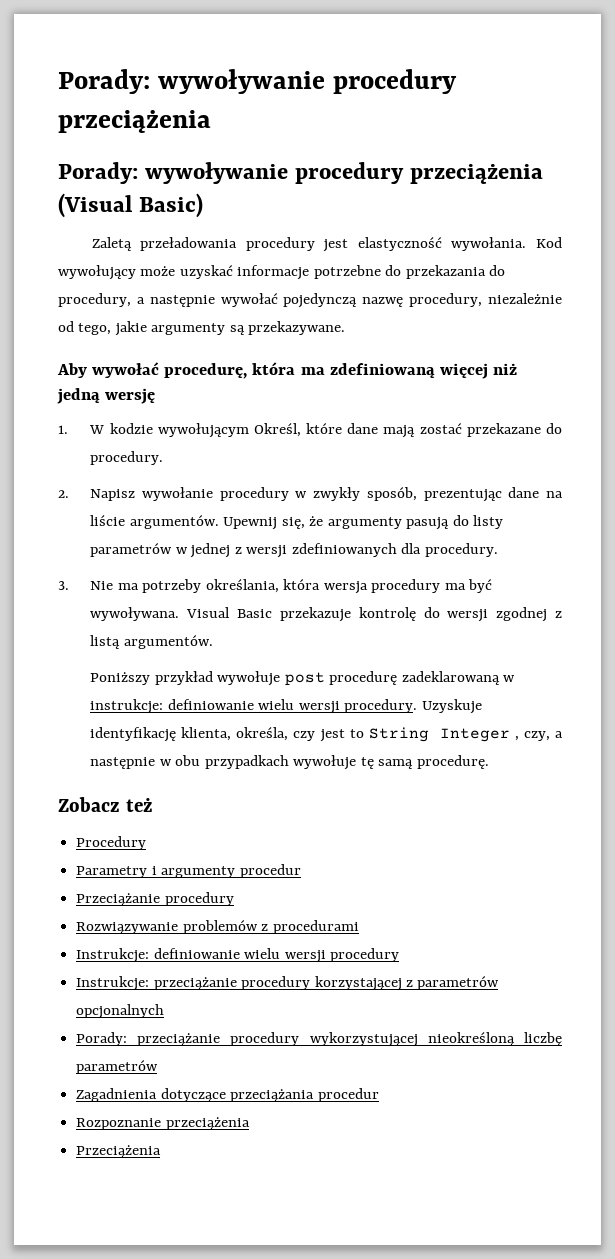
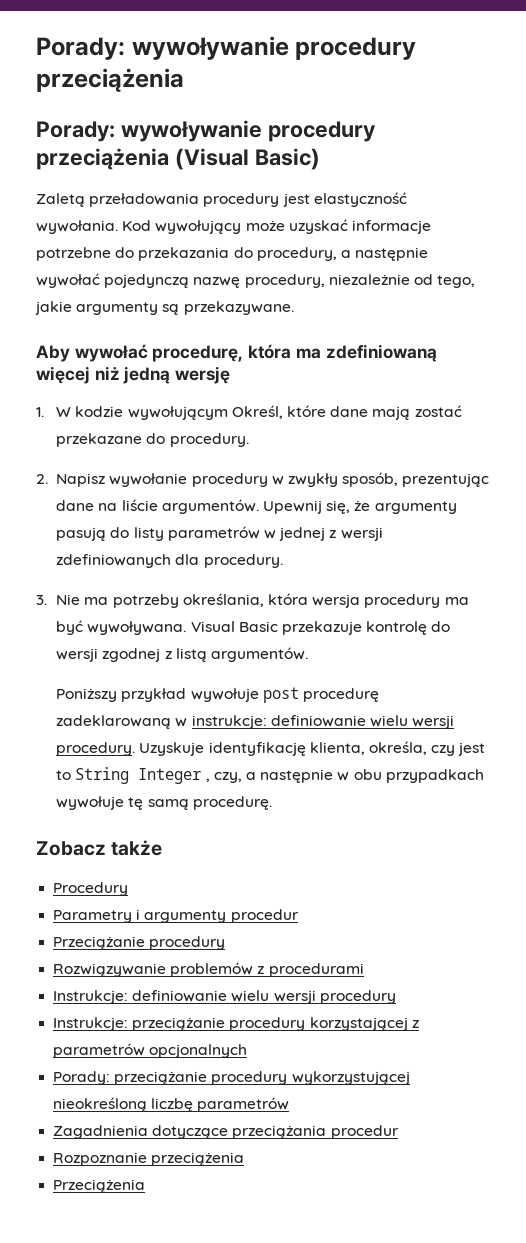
[125,798,153,812] też -> [111,840,163,856] także

